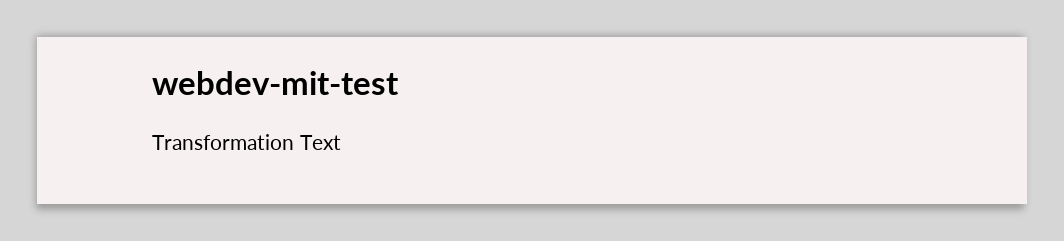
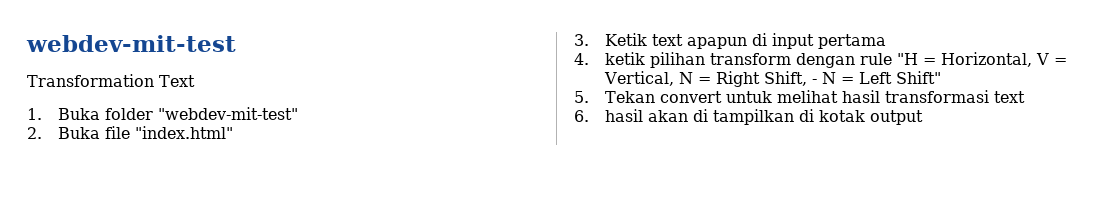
(341, 142) none -> [27,107,298,120] [27,126,233,139] [574,33,886,49] [574,52,1067,68] [603,71,941,87] [574,90,1025,103] [574,109,923,125] // 1. Buka folder "webdev-mit-test" // 2. Buka file "index.html" // 3. Ketik text apapun di input pertama // 4. ketik pilihan transform dengan rule "H = Horizontal, V = Vertical, N = Right Shift, - N = Left Shift" // 5. Tekan convert untuk melihat hasil transformasi text // 6. hasil akan di tampilkan di kotak output

